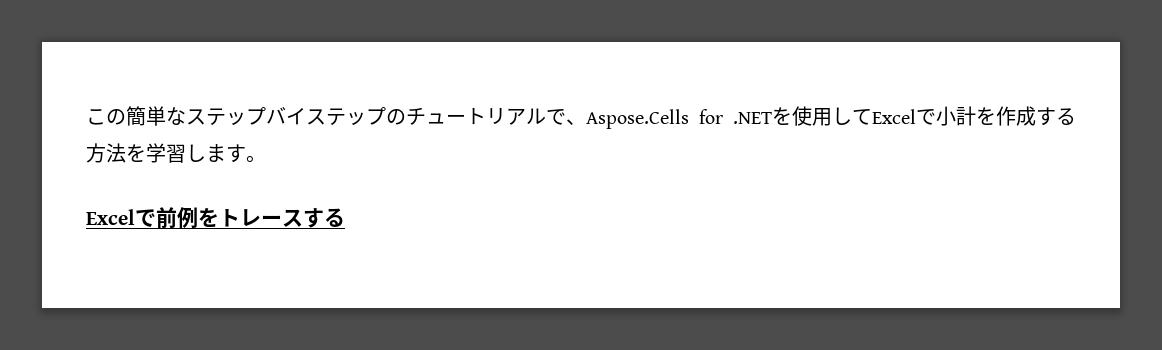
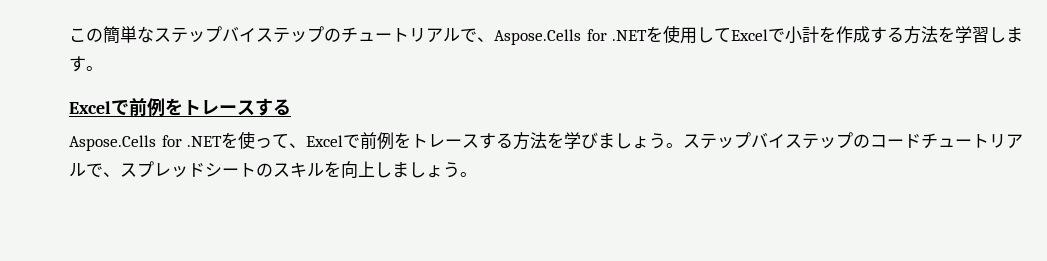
(345, 217) none -> [69,131,1023,151] [69,161,477,178] // Aspose.Cells for .NETを使って、Excelで前例をトレースする方法を学びましょう。ステップバイステップのコードチュートリアルで、スプレッドシートのスキルを向上しましょう。

